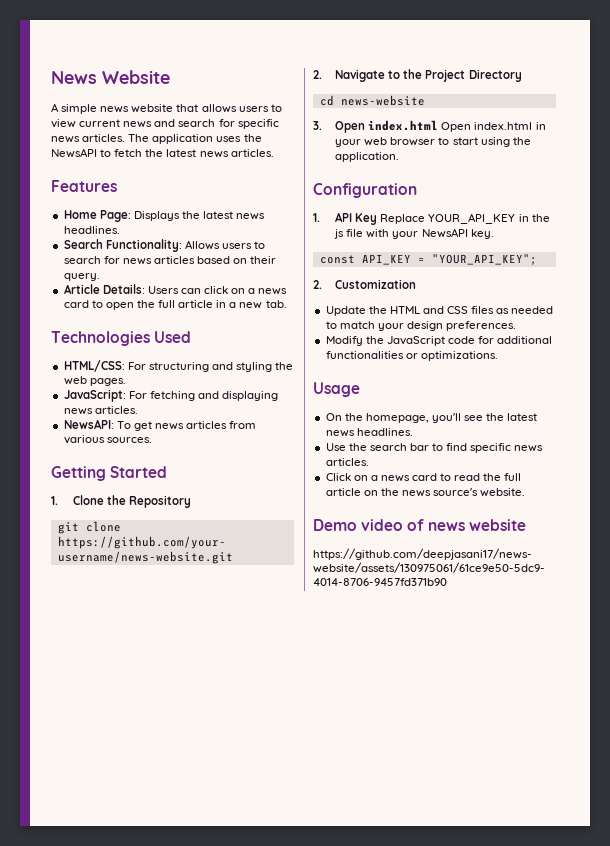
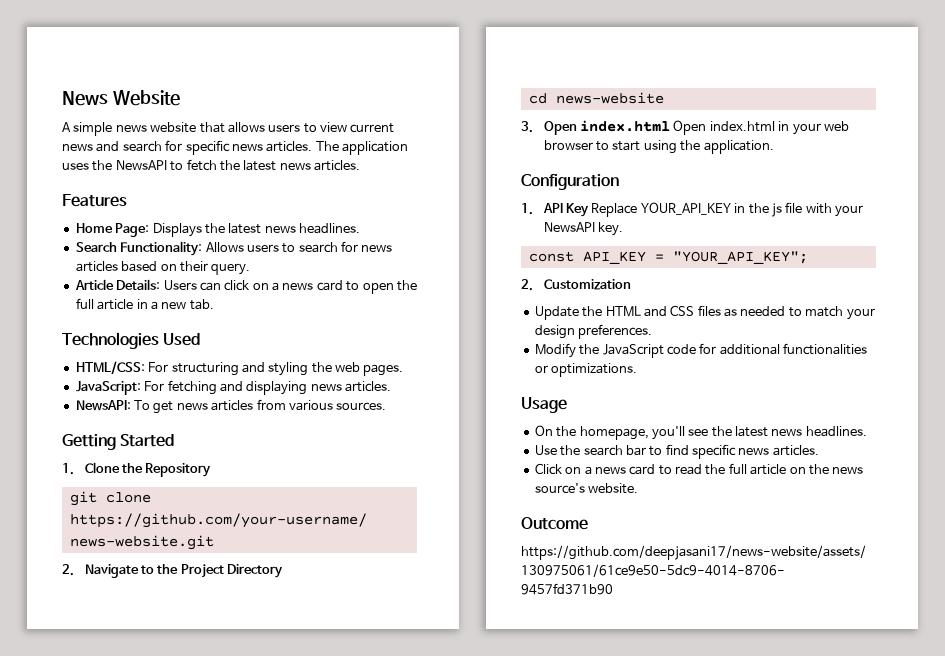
[313,519,526,531] Demo video of news website -> [521,517,588,530] Outcome

